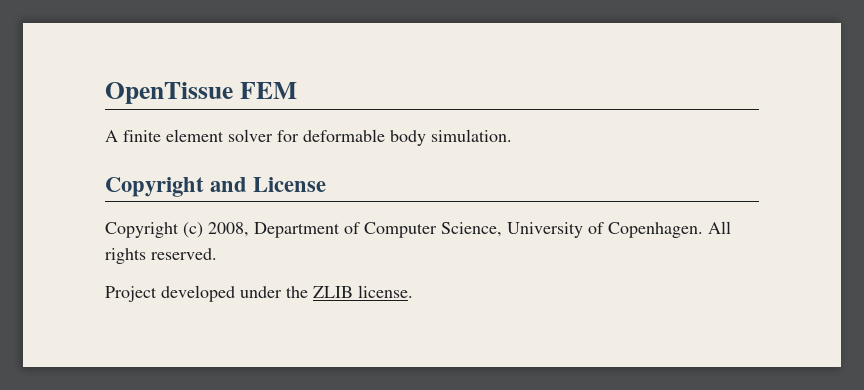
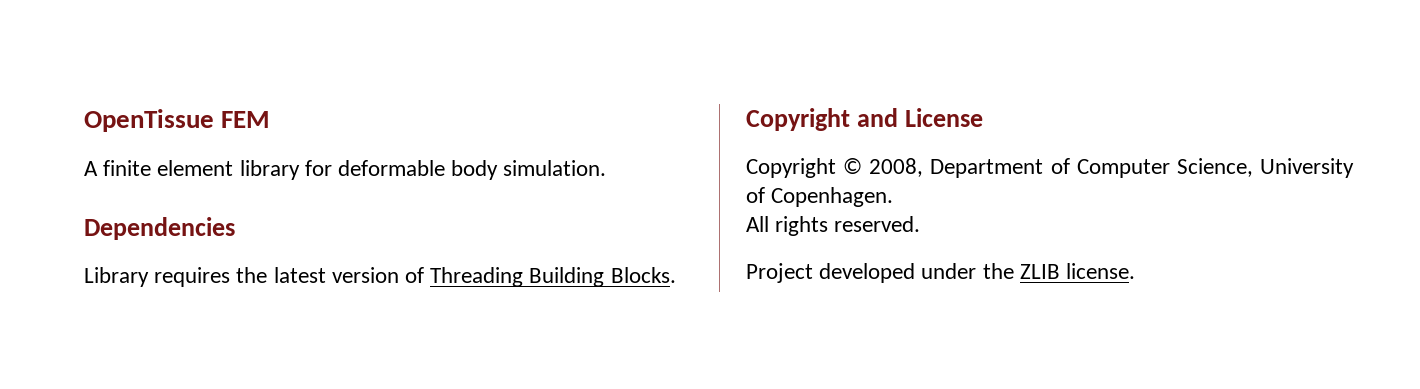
[228,129,273,142] solver -> [239,160,300,180] library
(512, 135) none -> [84,217,235,240] [84,267,676,287] // Dependencies // Library requires the latest version of Threading Building Blocks.
[183,222,203,238] (c) -> [843,158,863,174] ©
(703, 230) none -> (894, 197) //

